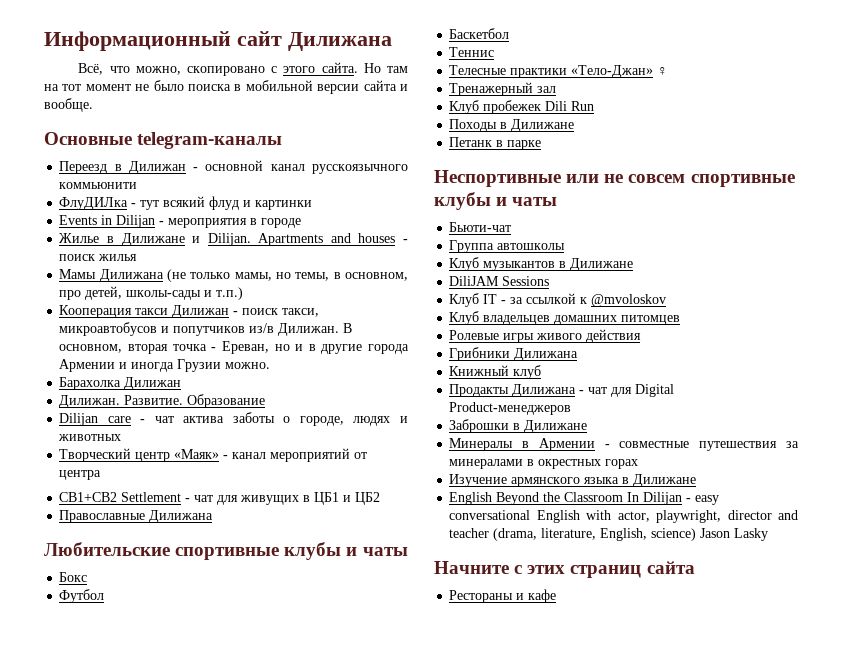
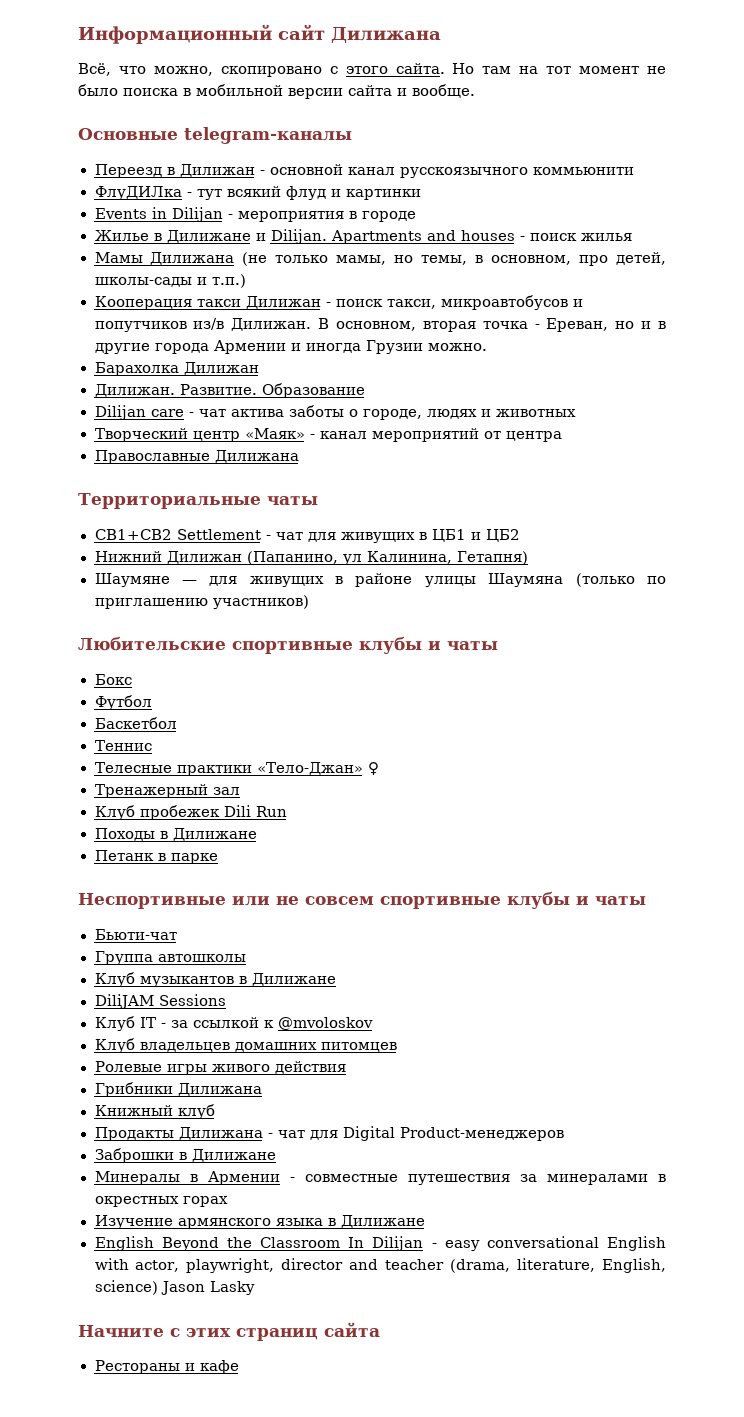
(102, 475) none -> [94,450,299,464] [78,493,318,509] // Православные Дилижана // Территориальные чаты
[59,510,214,523] Православные Дилижана -> [94,551,528,565] [94,573,667,587] [94,595,309,609] Нижний Дилижан (Папанино, ул Калинина, Гетапня) // Шаумяне — для живущих в районе улицы Шаумяна (только по приглашению участников)

